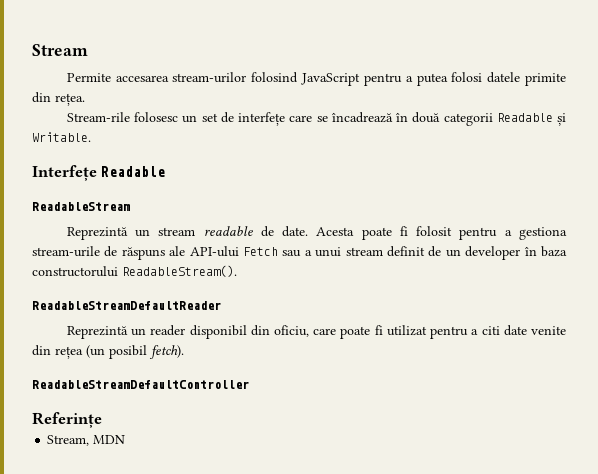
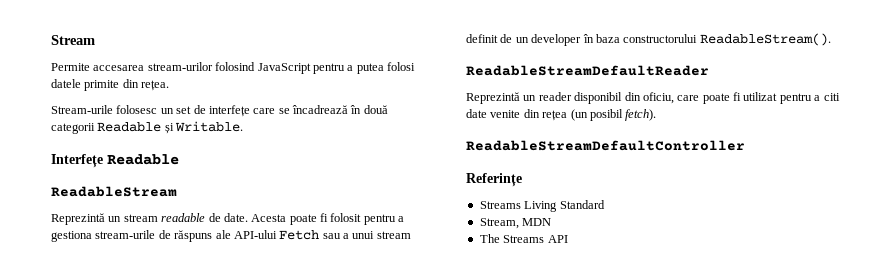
[66,112,130,122] Stream-rile -> [51,105,113,114] Stream-urile
(102, 420) none -> [479,200,605,212] // Streams Living Standard
(126, 439) none -> [479,234,568,243] // The Streams API

